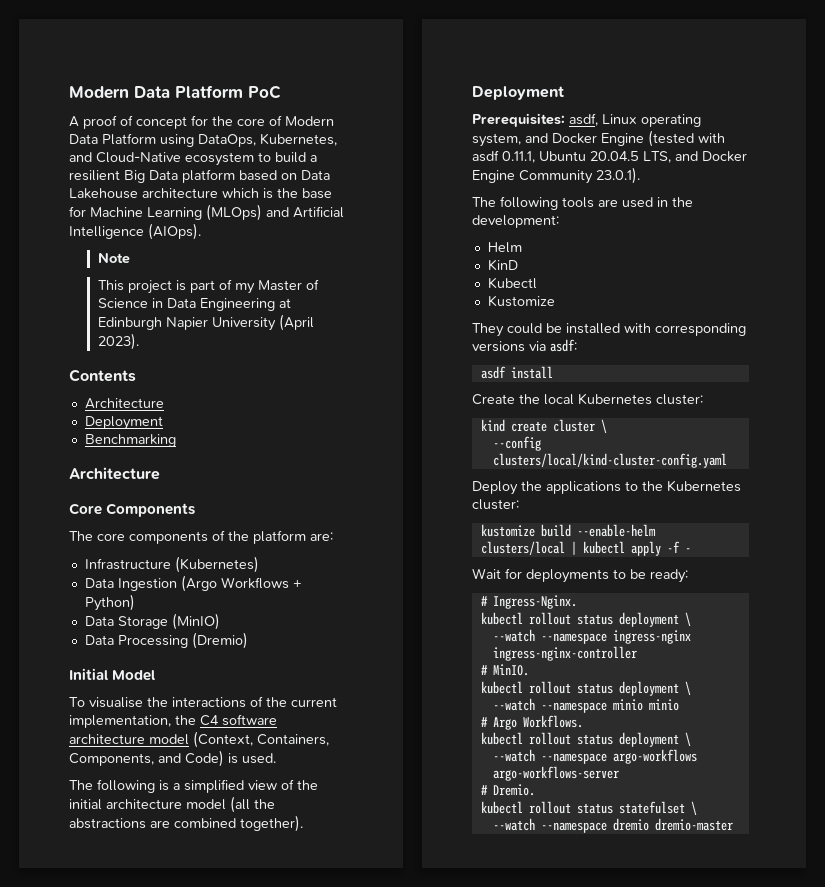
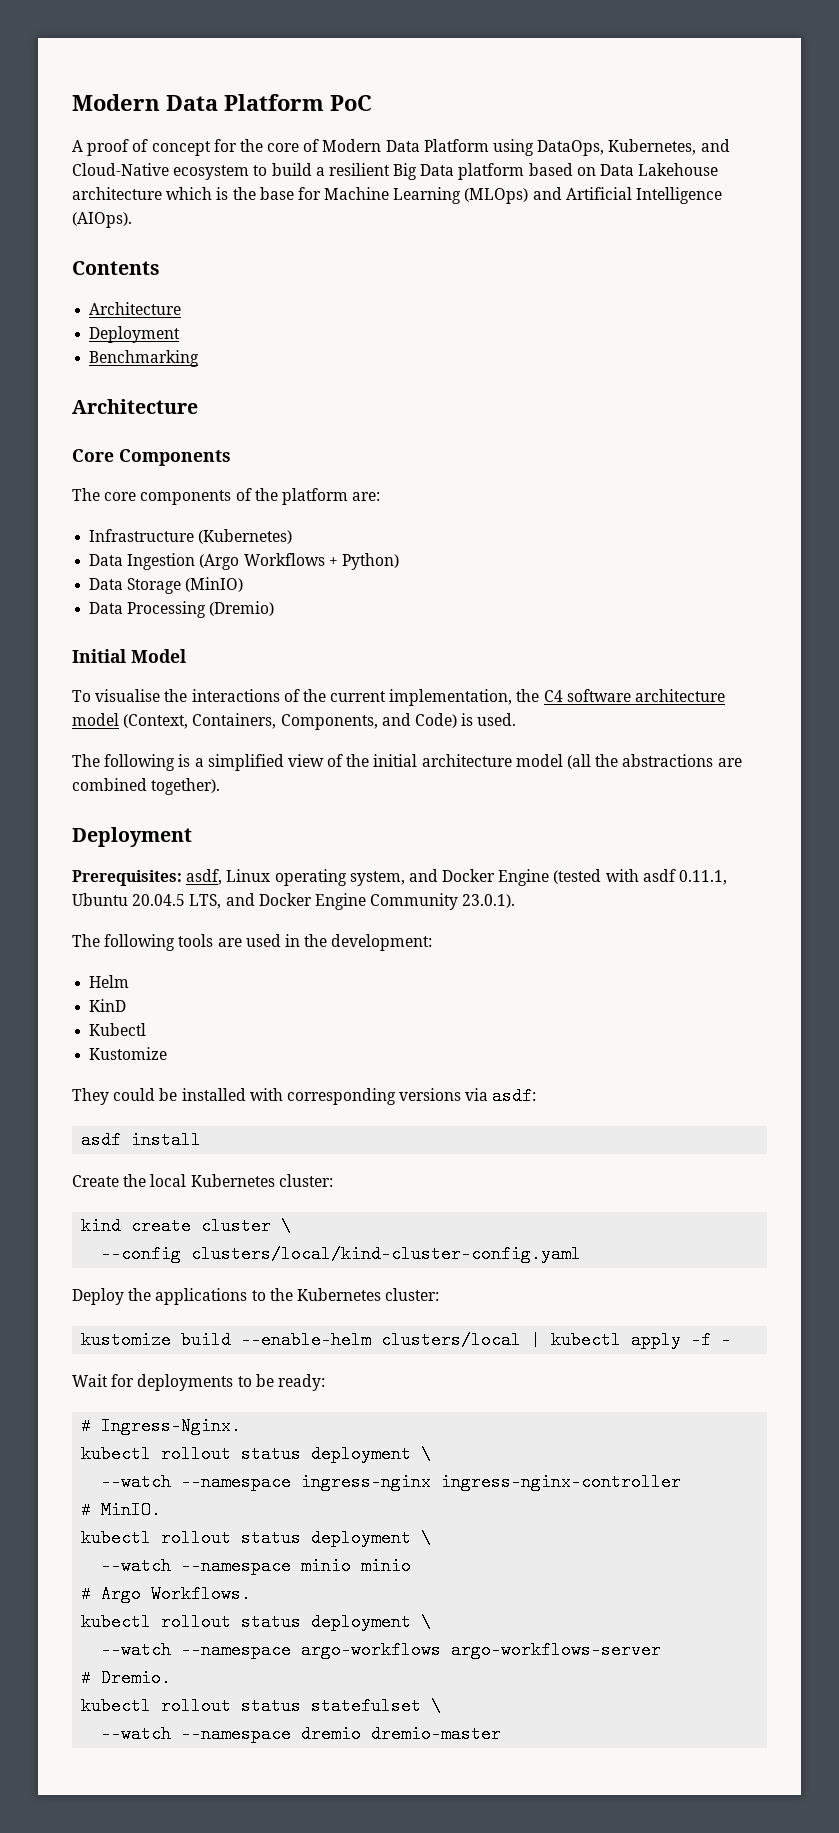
[97,253,130,264] [97,279,319,294] [97,298,291,311] [97,314,314,331] [97,333,139,350] // Note // This project is part of my Master of Science in Data Engineering at Edinburgh Napier University (April 2023). -> (132, 220) none

